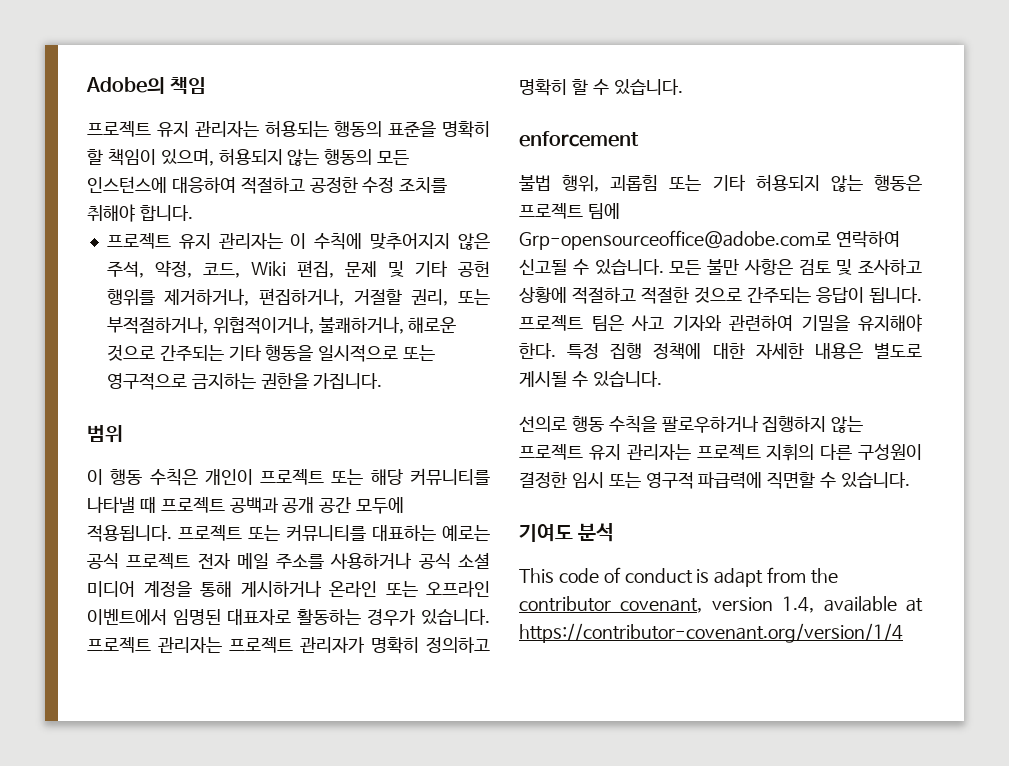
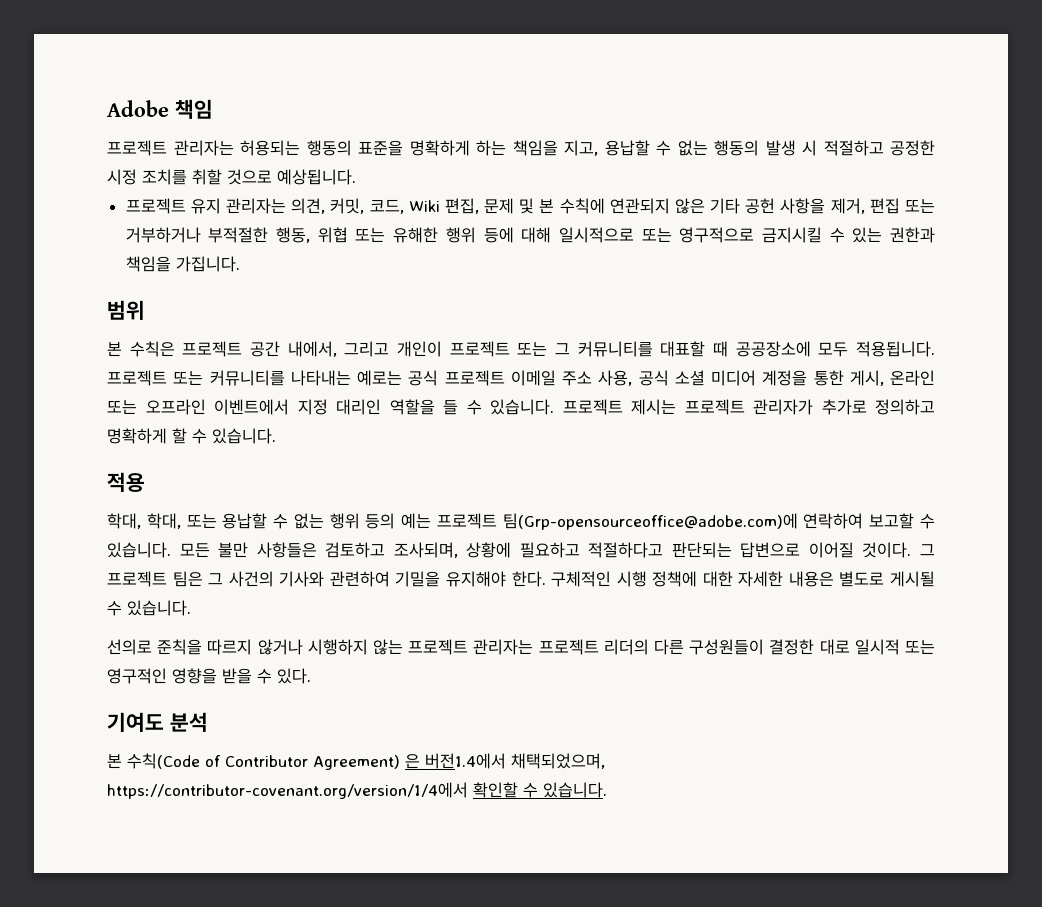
[86,77,165,94] Adobe의 -> [107,100,169,117] Adobe
[156,120,490,138] [87,148,410,166] [87,176,448,194] [87,204,193,222] [106,233,490,250] [106,260,192,278] 유지 관리자는 허용되는 행동의 표준을 명확히 할 책임이 있으며, 허용되지 않는 행동의 모든 인스턴스에 대응하여 적절하고 공정한 수정 조치를 취해야 합니다. // 프로젝트 유지 관리자는 이 수칙에 맞추어지지 않은 주석, 약정, -> [173,140,935,156] [107,169,356,185] [125,198,365,214] 관리자는 허용되는 행동의 표준을 명확하게 하는 책임을 지고, 용납할 수 없는 행동의 발생 시 적절하고 공정한 시정 조치를 취할 것으로 예상됩니다. // 프로젝트 유지 관리자는 의견, 커밋,
[414,260,490,277] [106,288,490,306] [106,316,457,334] [106,344,436,362] [106,373,383,390] [87,425,123,443] [87,468,490,486] [87,496,405,514] 기타 공헌 행위를 제거하거나, 편집하거나, 거절할 권리, 또는 부적절하거나, 위협적이거나, 불쾌하거나, 해로운 것으로 간주되는 기타 행동을 일시적으로 또는 영구적으로 금지하는 권한을 가집니다. // 범위 // 이 행동 수칙은 개인이 프로젝트 또는 해당 커뮤니티를 나타낼 때 프로젝트 공백과 공개 공간 모두에 -> [539,198,935,214] [125,227,935,243] [125,256,240,272] [107,300,145,320] [107,341,849,357] 본 수칙에 연관되지 않은 기타 공헌 사항을 제거, 편집 또는 거부하거나 부적절한 행동, 위협 또는 유해한 행위 등에 대해 일시적으로 또는 영구적으로 금지시킬 수 있는 권한과 책임을 가집니다. // 범위 // 본 수칙은 프로젝트 공간 내에서, 그리고 개인이 프로젝트 또는 그 커뮤니티를 대표할 때 공공장소에 모두
[372,525,436,541] 대표하는 -> [290,370,351,386] 나타내는
[197,552,413,569] 전자 메일 주소를 사용하거나 -> [510,370,633,386] 이메일 주소 사용,
[200,580,322,597] 통해 게시하거나 -> [813,370,884,386] 통한 게시,
[173,609,416,626] 임명된 대표자로 활동하는 경우가 -> [297,399,482,415] 지정 대리인 역할을 들 수
[158,637,222,653] 관리자는 -> [631,399,676,415] 제시는
[371,637,490,654] [519,79,567,96] 명확히 정의하고 명확히 -> [821,399,935,415] [107,428,167,444] 추가로 정의하고 명확하게
[519,131,639,147] [519,174,922,192] [519,203,620,219] [519,230,900,250] [519,259,922,275] [519,287,922,304] [519,315,722,331] enforcement // 불법 행위, 괴롭힘 또는 기타 허용되지 않는 행동은 프로젝트 팀에 Grp-opensourceoffice@adobe.com로 연락하여 신고될 수 있습니다. 모든 불만 사항은 검토 및 조사하고 상황에 적절하고 적절한 것으로 간주되는 응답이 됩니다. 프로젝트 팀은 사고 기자와 -> [107,472,145,492] [107,513,935,530] [107,542,936,558] [107,571,325,587] 적용 // 학대, 학대, 또는 용납할 수 없는 행위 등의 예는 프로젝트 팀(Grp-opensourceoffice@adobe.com)에 연락하여 보고할 수 있습니다. 모든 불만 사항들은 검토하고 조사되며, 상황에 필요하고 적절하다고 판단되는 답변으로 이어질 것이다. 그 프로젝트 팀은 그 사건의 기사와
[567,343,643,359] 특정 집행 -> [551,571,647,587] 구체적인 시행
[571,415,827,433] 행동 수칙을 팔로우하거나 집행하지 -> [157,639,368,655] 준칙을 따르지 않거나 시행하지
[588,444,922,461] [519,472,911,489] [519,523,615,542] [519,567,839,587] [519,596,923,613] [519,623,903,643] 유지 관리자는 프로젝트 지휘의 다른 구성원이 결정한 임시 또는 영구적 파급력에 직면할 수 있습니다. // 기여도 분석 // This code of conduct is adapt from the contributor covenant, version 1.4, available at https://contributor-covenant.org/version/1/4 -> [473,639,936,655] [107,668,311,684] [107,712,208,732] [107,753,605,770] [107,782,607,799] 관리자는 프로젝트 리더의 다른 구성원들이 결정한 대로 일시적 또는 영구적인 영향을 받을 수 있다. // 기여도 분석 // 본 수칙(Code of Contributor Agreement) 은 버전1.4에서 채택되었으며, https://contributor-covenant.org/version/1/4에서 확인할 수 있습니다.

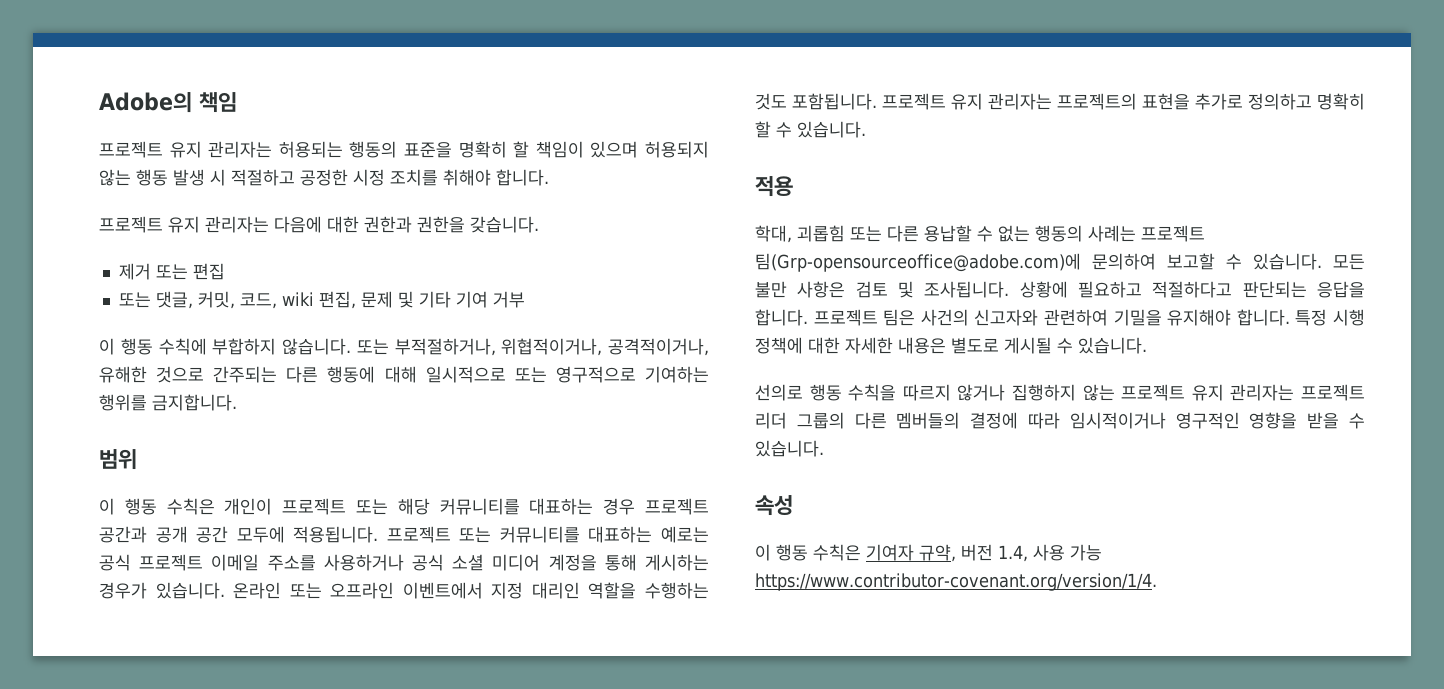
[107,100,169,117] Adobe -> [99,92,192,113] Adobe의
(167, 148) none -> [169,141,202,158] 유지
[409,140,759,156] 명확하게 하는 책임을 지고, 용납할 수 없는 행동의 -> [458,141,710,158] [99,169,168,186] 명확히 할 책임이 있으며 허용되지 않는 행동
[192,169,356,185] [125,198,326,214] 취할 것으로 예상됩니다. // 프로젝트 유지 관리자는 의견, -> [443,169,549,186] [99,216,539,233] [118,263,225,280] [118,291,193,309] 취해야 합니다. // 프로젝트 유지 관리자는 다음에 대한 권한과 권한을 갖습니다. // 제거 또는 편집 // 또는 댓글,
[408,200,440,212] Wiki -> [281,292,314,306] wiki
[539,198,935,214] [125,227,935,243] [125,256,240,272] [107,300,145,320] [107,341,849,357] 본 수칙에 연관되지 않은 기타 공헌 사항을 제거, 편집 또는 거부하거나 부적절한 행동, 위협 또는 유해한 행위 등에 대해 일시적으로 또는 영구적으로 금지시킬 수 있는 권한과 책임을 가집니다. // 범위 // 본 수칙은 프로젝트 공간 내에서, 그리고 개인이 프로젝트 또는 그 커뮤니티를 대표할 때 공공장소에 모두 -> [418,291,525,308] [99,338,709,356] [99,366,709,383] [99,394,237,411] [99,449,137,470] [99,498,709,515] [99,526,285,543] 기타 기여 거부 // 이 행동 수칙에 부합하지 않습니다. 또는 부적절하거나, 위협적이거나, 공격적이거나, 유해한 것으로 간주되는 다른 행동에 대해 일시적으로 또는 영구적으로 기여하는 행위를 금지합니다. // 범위 // 이 행동 수칙은 개인이 프로젝트 또는 해당 커뮤니티를 대표하는 경우 프로젝트 공간과 공개 공간 모두에
[290,370,351,386] 나타내는 -> [588,526,653,543] 대표하는
[562,370,633,386] 주소 사용, -> [267,554,404,571] 주소를 사용하거나
[813,370,884,386] 통한 게시, -> [604,554,709,571] [99,582,225,599] 통해 게시하는 경우가 있습니다.
[443,399,813,415] 들 수 있습니다. 프로젝트 제시는 프로젝트 관리자가 -> [644,582,709,599] [755,93,1190,110] 수행하는 것도 포함됩니다. 프로젝트 유지 관리자는 프로젝트의 표현을
[107,428,167,444] 명확하게 -> [1317,93,1365,110] 명확히
[146,513,432,529] 학대, 또는 용납할 수 없는 행위 등의 예는 -> [797,225,1136,242] 괴롭힘 또는 다른 용납할 수 없는 행동의 사례는
[803,513,864,529] 연락하여 -> [1092,253,1156,270] 문의하여
[256,542,936,558] [107,571,325,587] 사항들은 검토하고 조사되며, 상황에 필요하고 적절하다고 판단되는 답변으로 이어질 것이다. 그 프로젝트 팀은 그 사건의 기사와 -> [797,281,1365,298] [755,309,1039,326] 사항은 검토 및 조사됩니다. 상황에 필요하고 적절하다고 판단되는 응답을 합니다. 프로젝트 팀은 사건의 신고자와
[511,571,612,587] 한다. 구체적인 -> [1236,309,1328,326] 합니다. 특정
[157,639,203,655] 준칙을 -> [809,384,897,401] 행동 수칙을
[307,639,368,655] 시행하지 -> [1012,384,1076,401] 집행하지
(469, 647) none -> [1191,384,1224,401] 유지
[603,639,936,655] [107,668,311,684] [107,712,208,732] [107,753,605,770] [107,782,607,799] 리더의 다른 구성원들이 결정한 대로 일시적 또는 영구적인 영향을 받을 수 있다. // 기여도 분석 // 본 수칙(Code of Contributor Agreement) 은 버전1.4에서 채택되었으며, https://contributor-covenant.org/version/1/4에서 확인할 수 있습니다. -> [755,412,1365,429] [755,440,824,457] [755,495,793,516] [755,544,1102,562] [755,573,1157,591] 리더 그룹의 다른 멤버들의 결정에 따라 임시적이거나 영구적인 영향을 받을 수 있습니다. // 속성 // 이 행동 수칙은 기여자 규약, 버전 1.4, 사용 가능 https://www.contributor-covenant.org/version/1/4.

